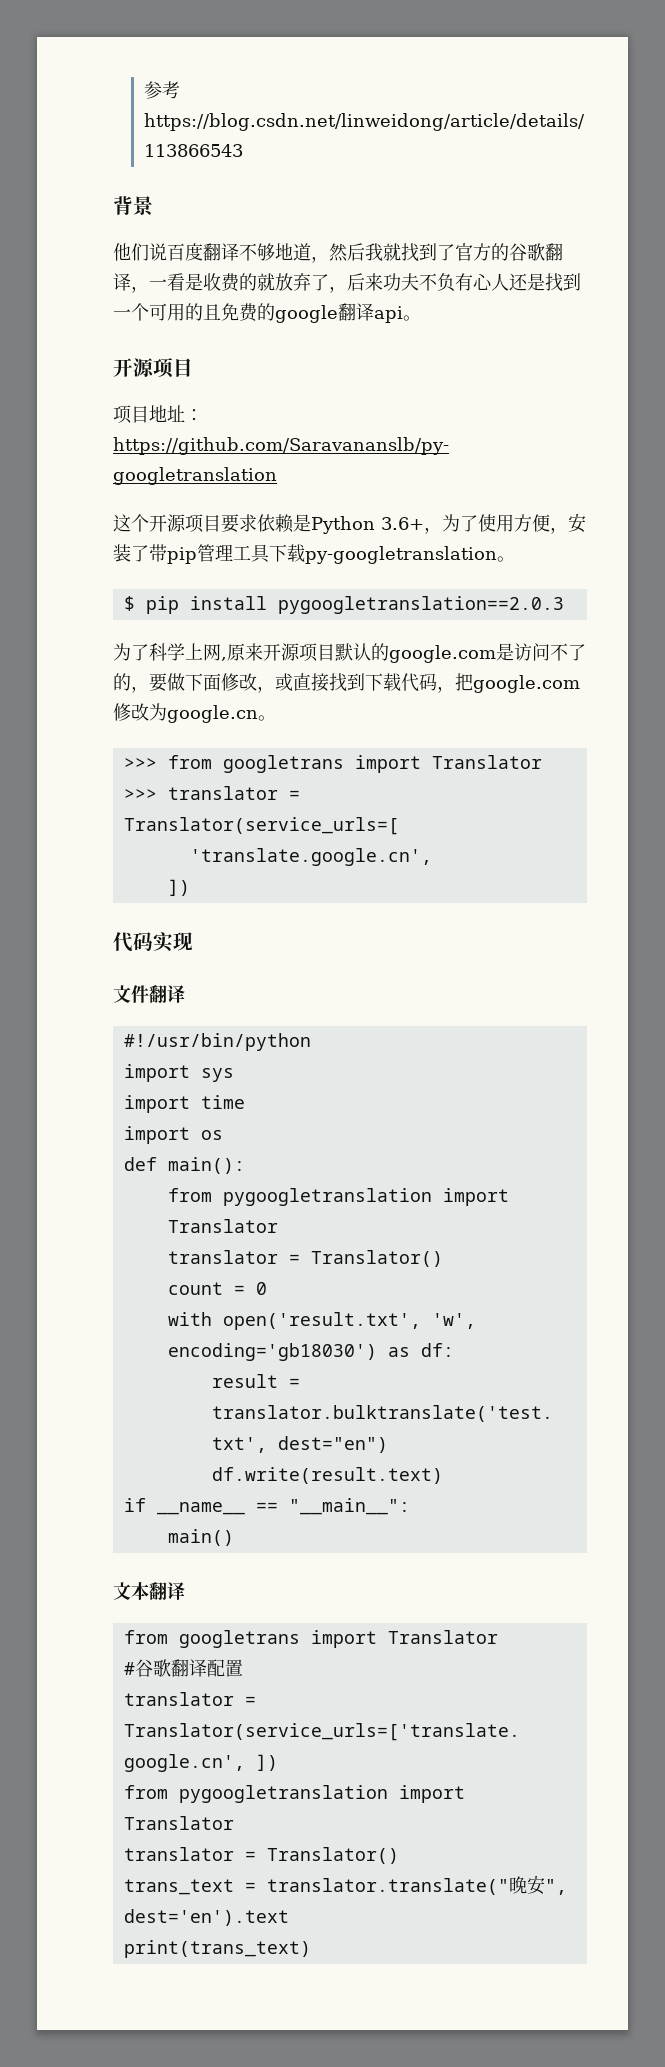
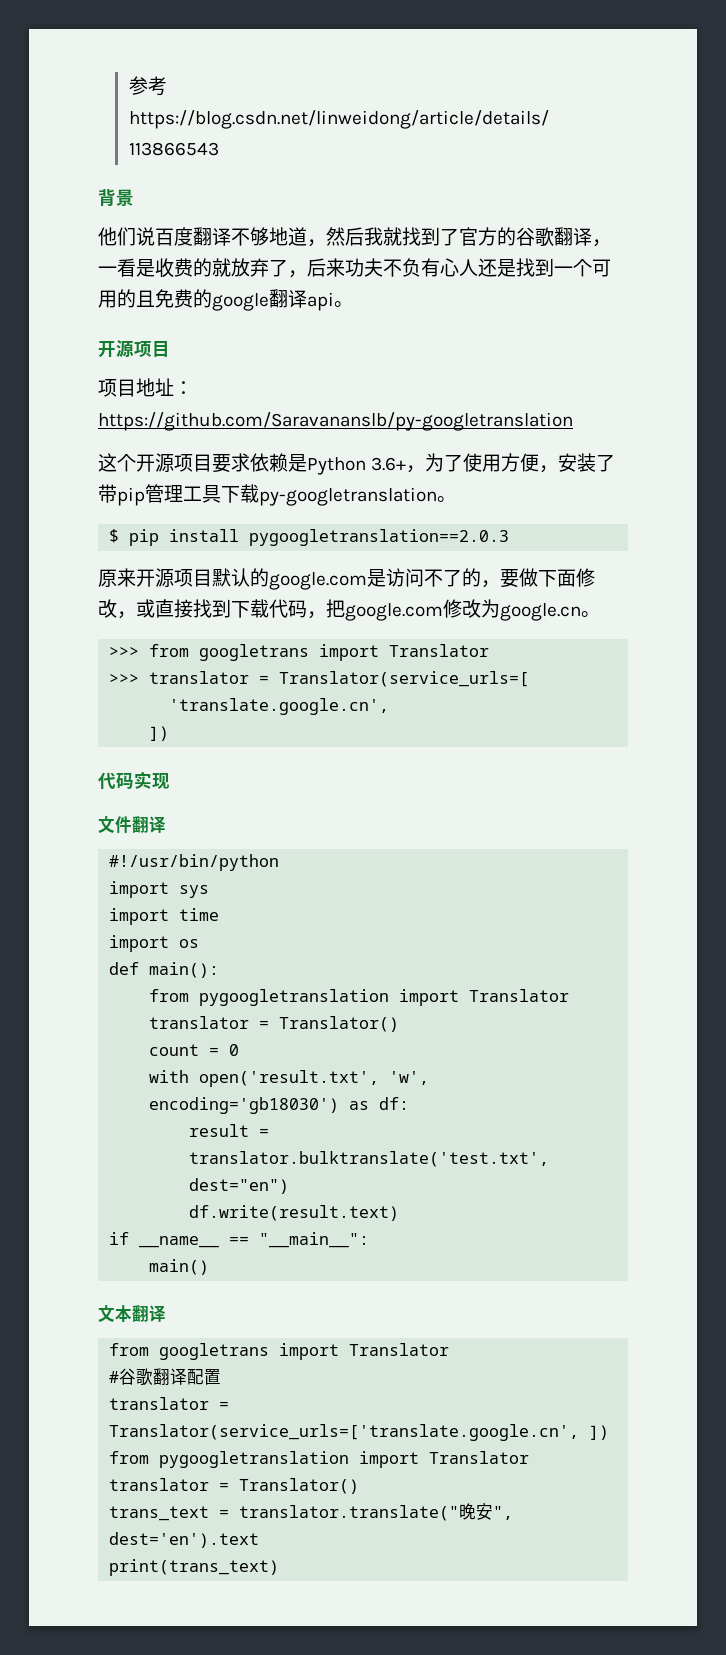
[113,643,227,661] 为了科学上网, -> (510, 537) none

